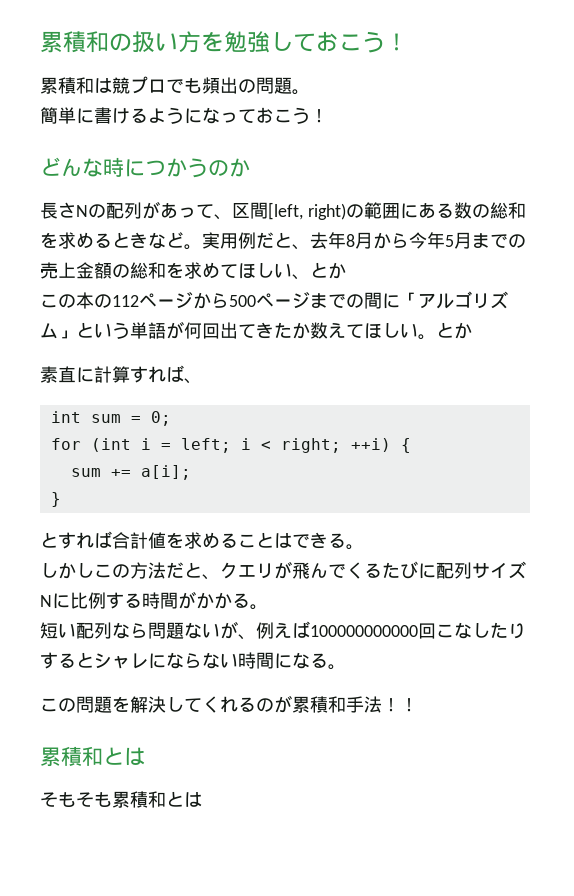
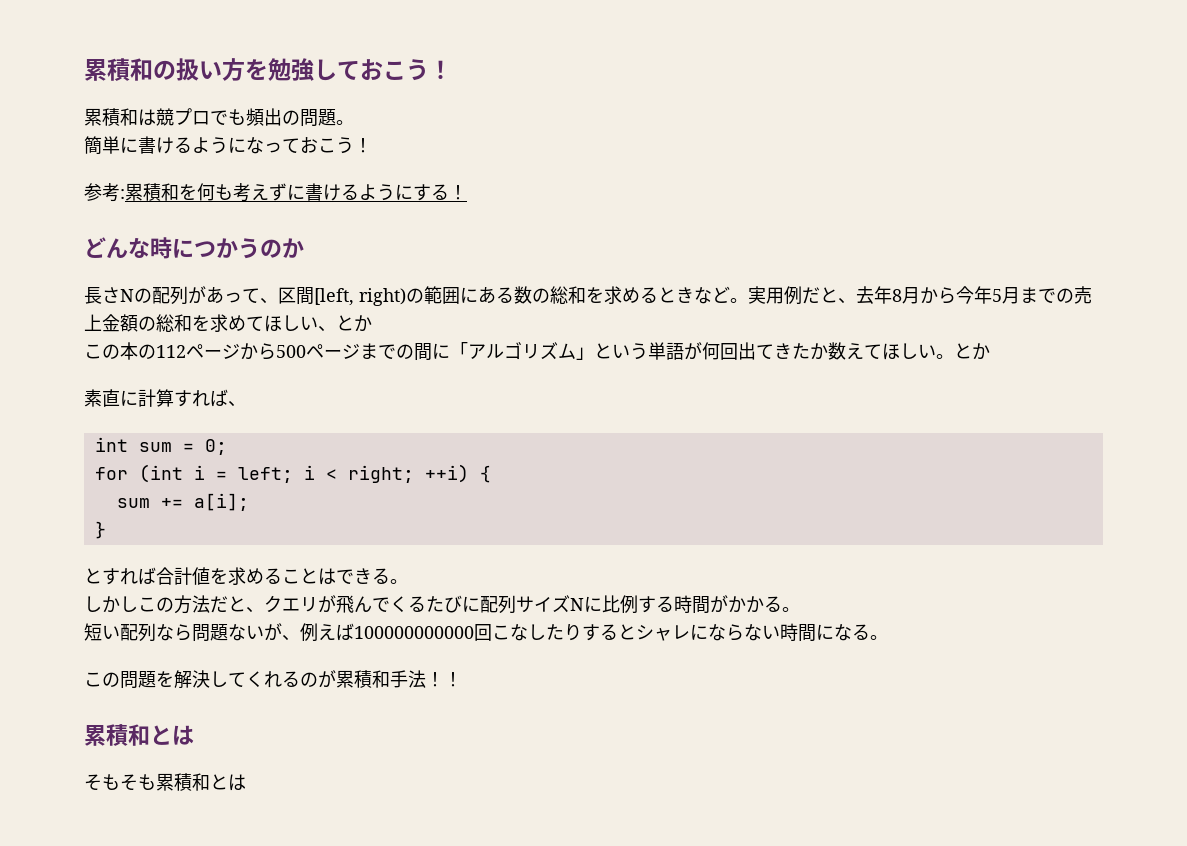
(328, 116) none -> [84,183,467,202] // 参考:累積和を何も考えずに書けるようにする！

